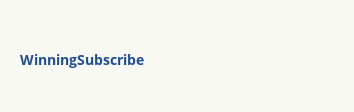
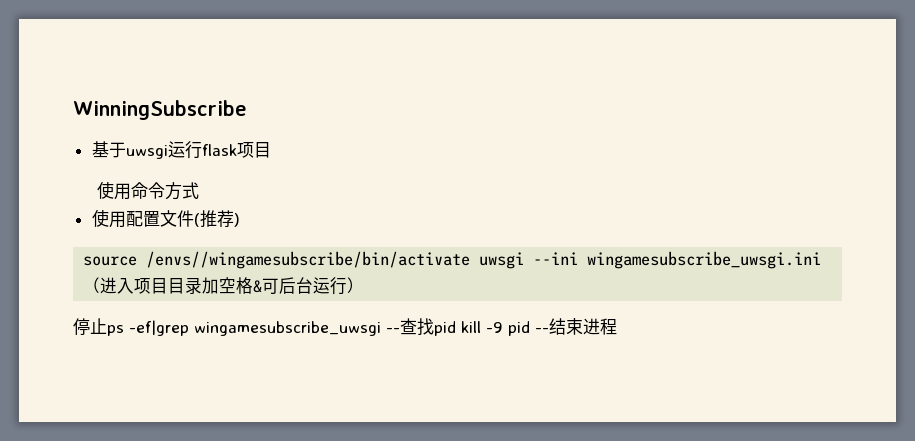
(144, 61) none -> [91,141,271,159] [97,181,200,200] [91,209,240,228] [83,251,822,269] [83,277,365,295] [73,318,617,336] // 基于uwsgi运行flask项目 // 使用命令方式 // 使用配置文件(推荐) // source /envs//wingamesubscribe/bin/activate uwsgi --ini wingamesubscribe_uwsgi.ini（进入项目目录加空格&可后台运行） // 停止ps -ef|grep wingamesubscribe_uwsgi --查找pid kill -9 pid --结束进程

